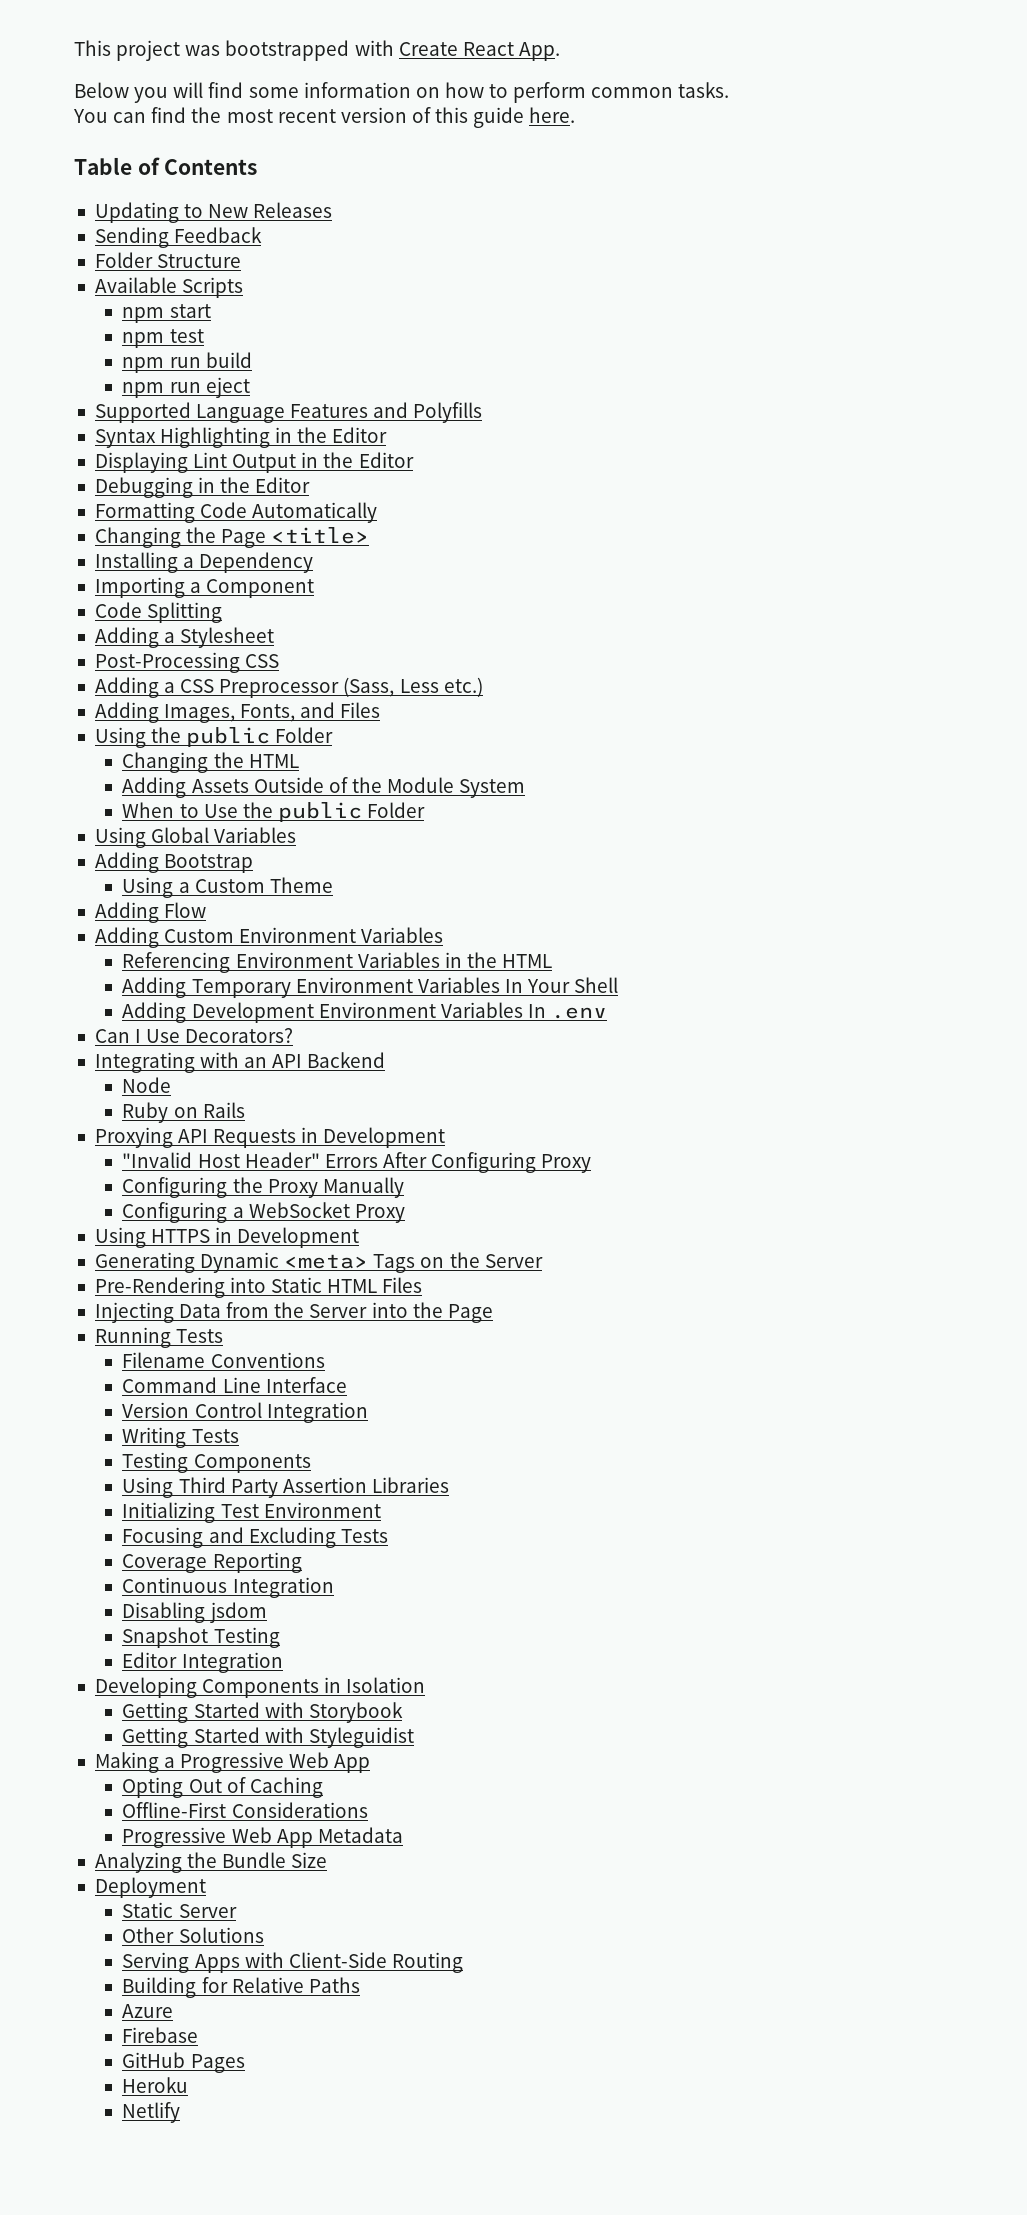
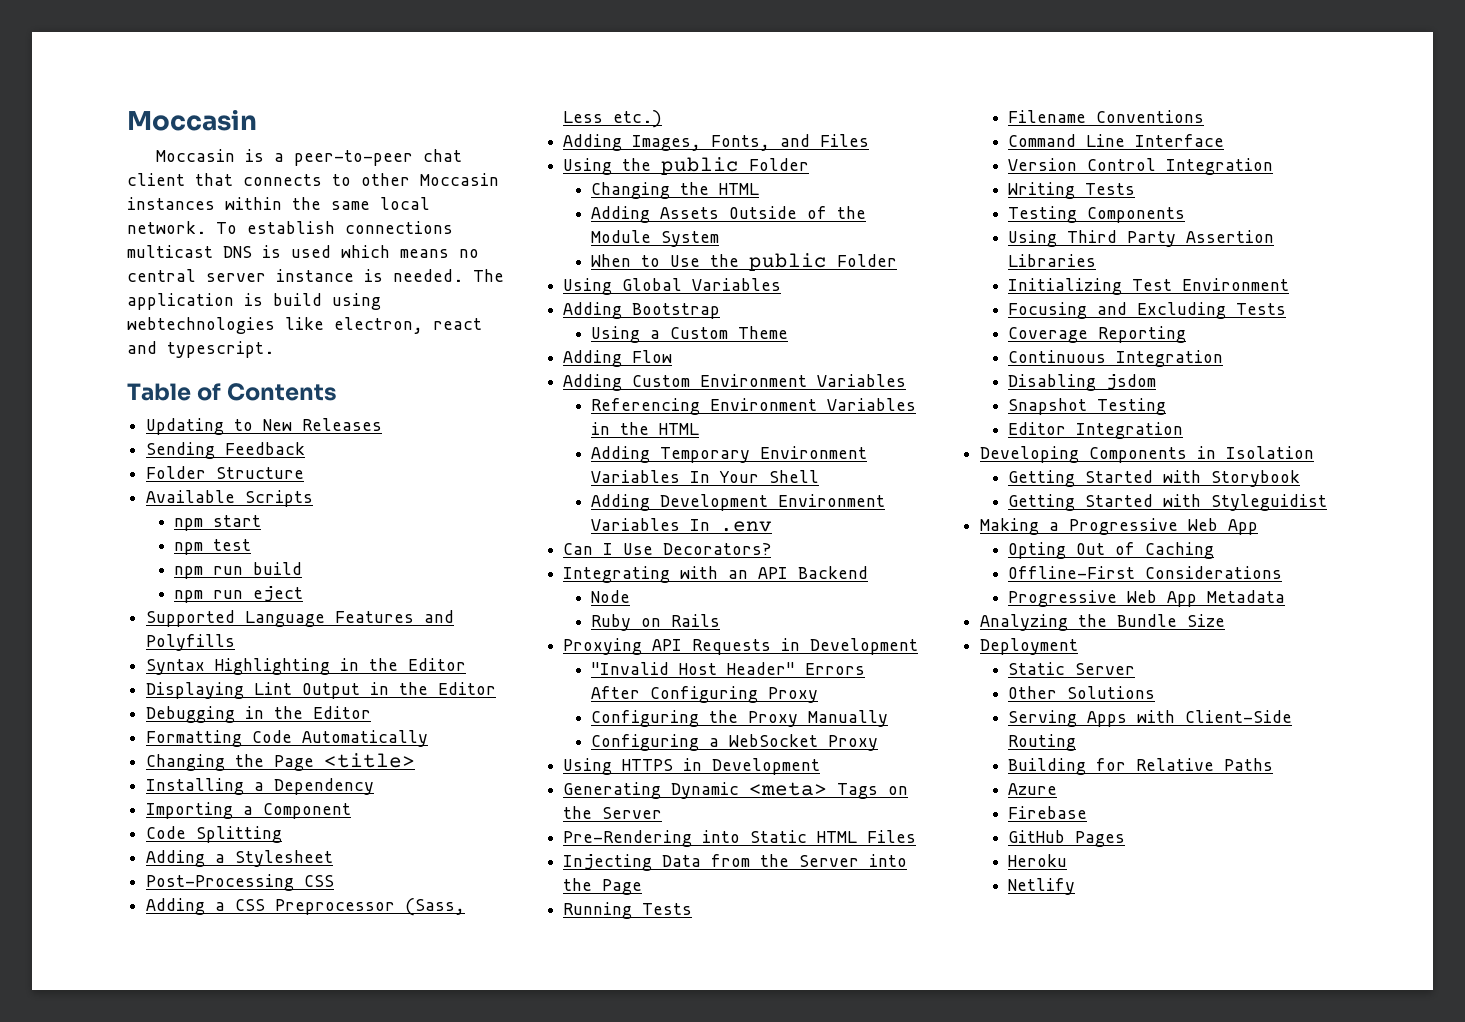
[74,40,560,61] [74,82,730,103] [73,107,576,128] This project was bootstrapped with Create React App. // Below you will find some information on how to perform common tasks. // You can find the most recent version of this guide here. -> [127,110,257,131] [155,149,462,166] [127,173,499,186] [127,197,430,210] [127,221,453,234] [127,245,479,258] [127,269,504,282] [127,293,381,310] [127,317,482,334] [127,341,274,358] Moccasin // Moccasin is a peer-to-peer chat client that connects to other Moccasin instances within the same local network. To establish connections multicast DNS is used which means no central server instance is needed. The application is build using webtechnologies like electron, react and typescript.

